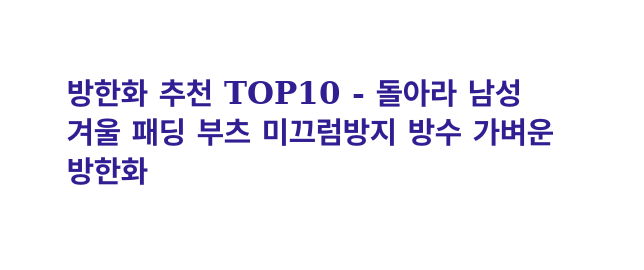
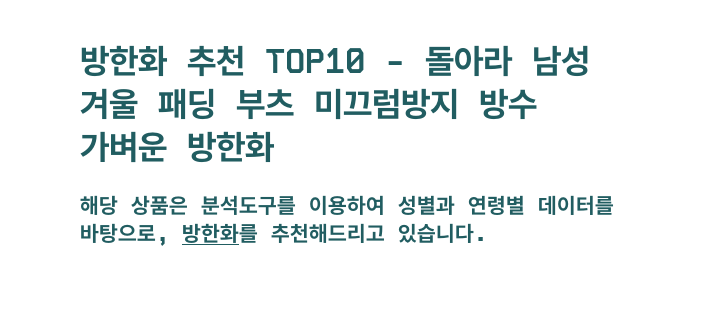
(148, 171) none -> [80,195,614,215] [80,223,487,246] // 해당 상품은 분석도구를 이용하여 성별과 연령별 데이터를 바탕으로, 방한화를 추천해드리고 있습니다.

